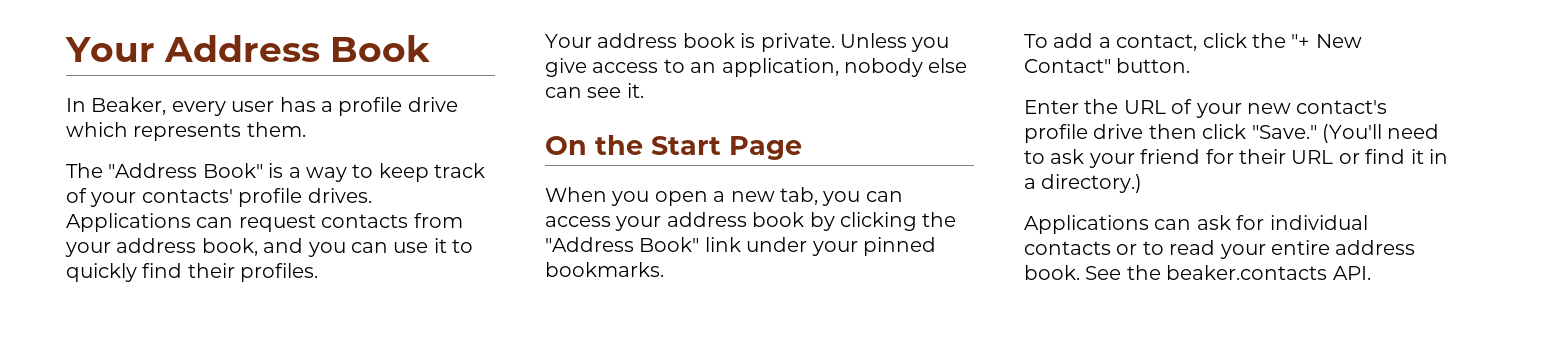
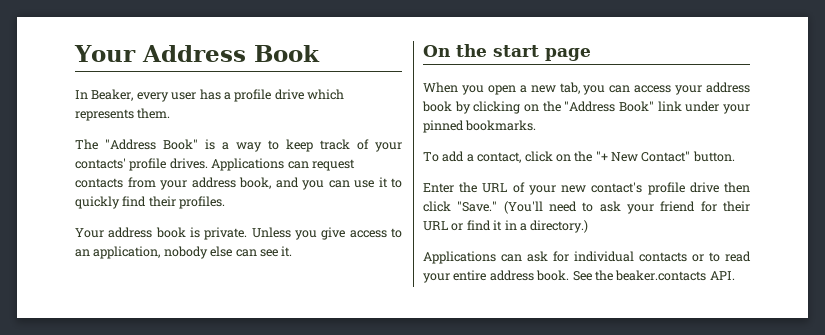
[651,136,802,160] Start Page -> [493,45,591,61] start page
(917, 221) none -> [524,104,539,112] on
(1247, 40) none -> [555,154,571,162] on

